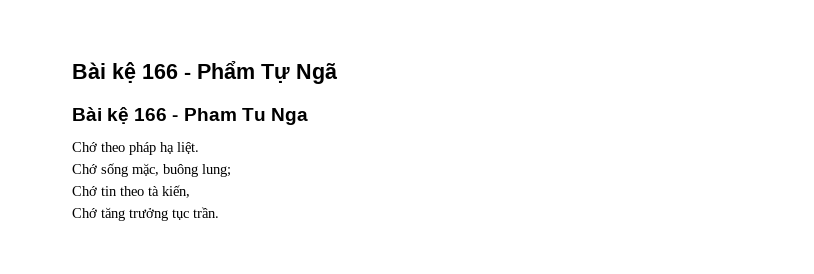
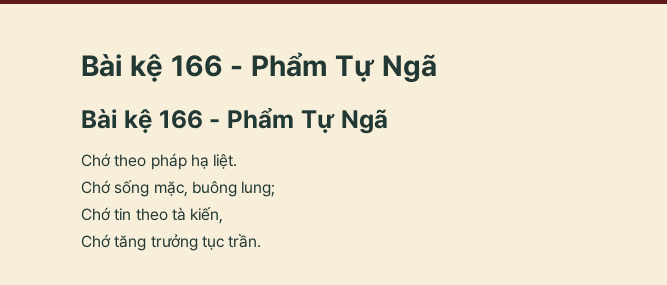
[183,108,308,125] Pham Tu Nga -> [227,107,388,134] Phẩm Tự Ngã

